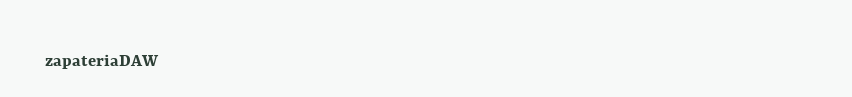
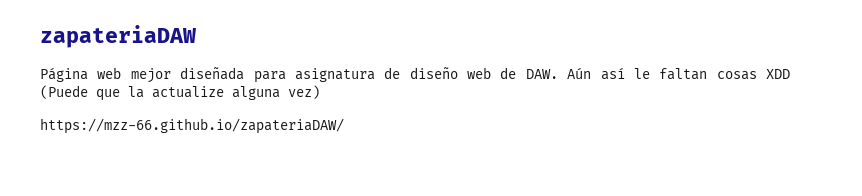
(159, 61) none -> [40,67,790,83] [40,85,320,101] [40,118,344,134] // Página web mejor diseñada para asignatura de diseño web de DAW. Aún así le faltan cosas XDD (Puede que la actualize alguna vez) // https://mzz-66.github.io/zapateriaDAW/

